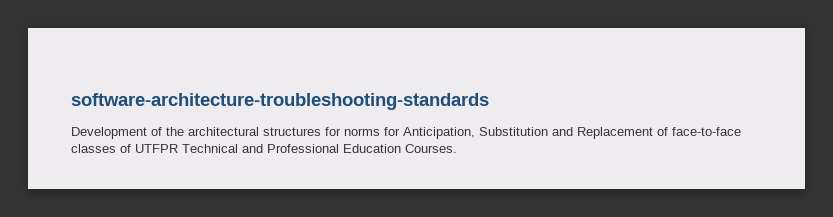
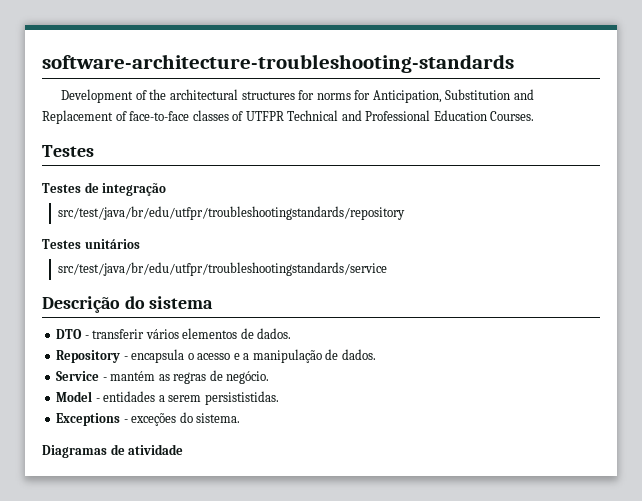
(457, 148) none -> [42,145,94,157] [42,182,167,196] [58,206,406,220] [42,239,140,249] [58,262,388,276] [42,296,214,313] [56,328,292,339] [56,349,376,363] [56,370,270,384] [56,391,279,405] [56,412,241,426] [42,444,184,458] // Testes // Testes de integração // src/test/java/br/edu/utfpr/troubleshootingstandards/repository // Testes unitários // src/test/java/br/edu/utfpr/troubleshootingstandards/service // Descrição do sistema // DTO - transferir vários elementos de dados. // Repository - encapsula o acesso e a manipulação de dados. // Service - mantém as regras de negócio. // Model - entidades a serem persististidas. // Exceptions - exceções do sistema. // Diagramas de atividade

